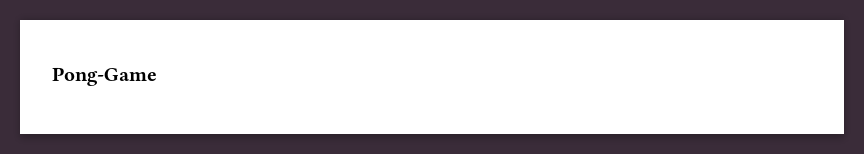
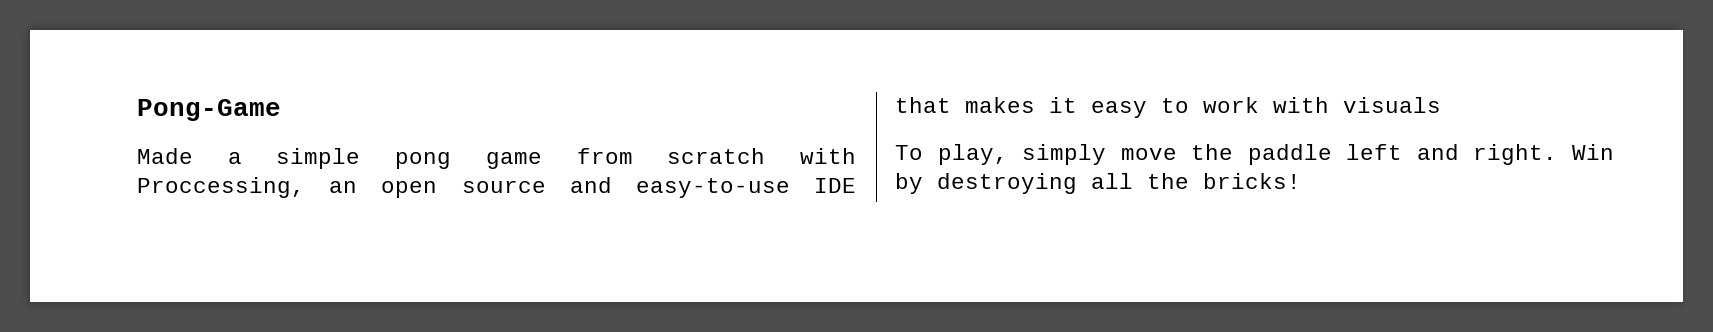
(157, 76) none -> [137,148,856,169] [137,177,856,198] [895,97,1441,118] [895,144,1614,165] [895,173,1301,194] // Made a simple pong game from scratch with Proccessing, an open source and easy-to-use IDE that makes it easy to work with visuals // To play, simply move the paddle left and right. Win by destroying all the bricks!

